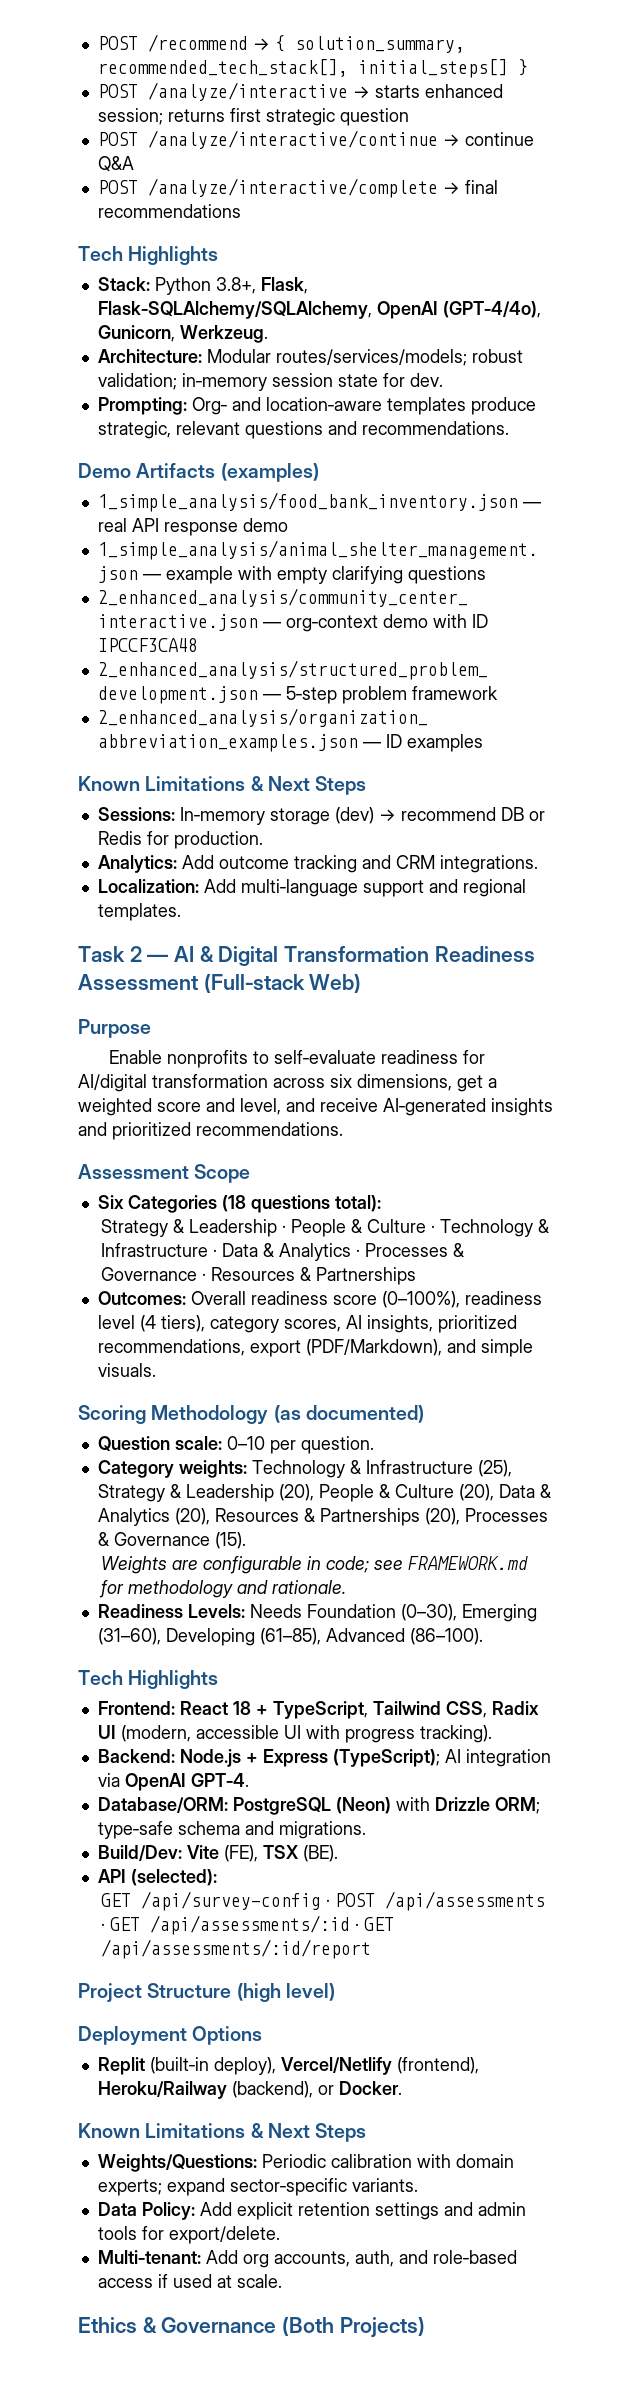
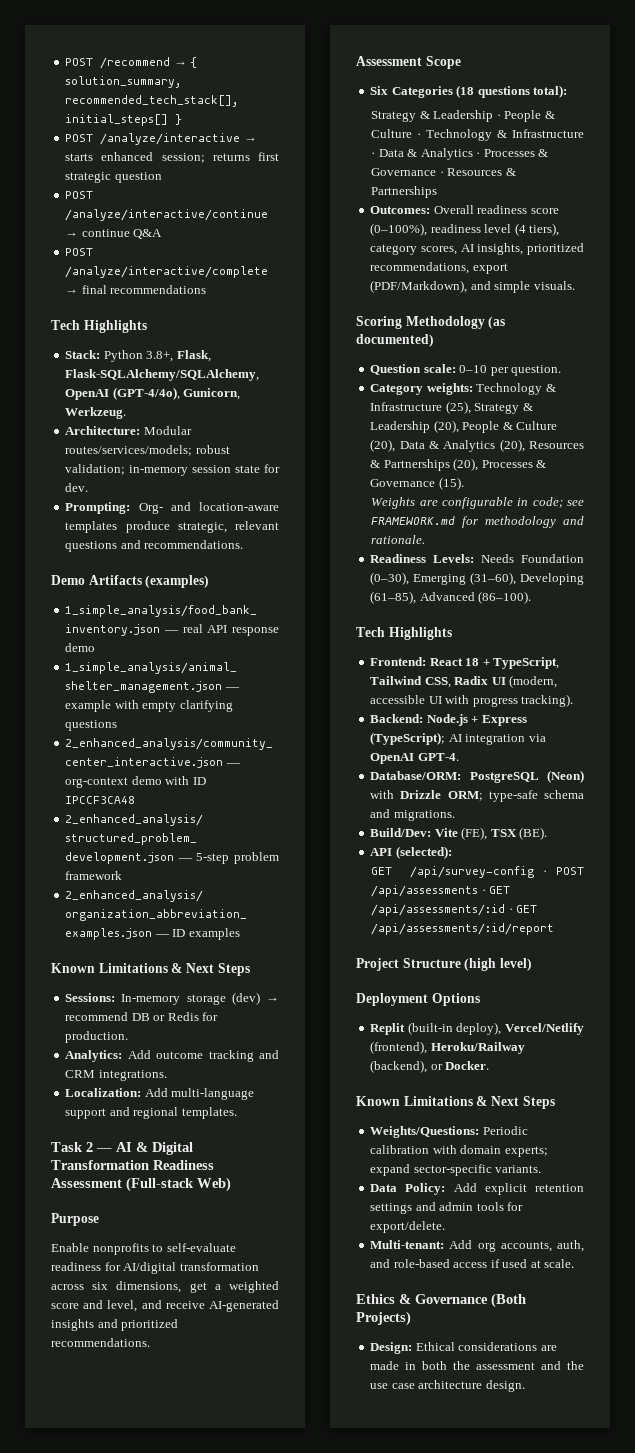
(425, 2327) none -> [370,1342,557,1354] [370,1361,584,1370] [370,1380,525,1392] // Design: Ethical considerations are made in both the assessment and the use case architecture design.

